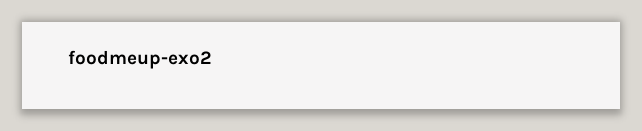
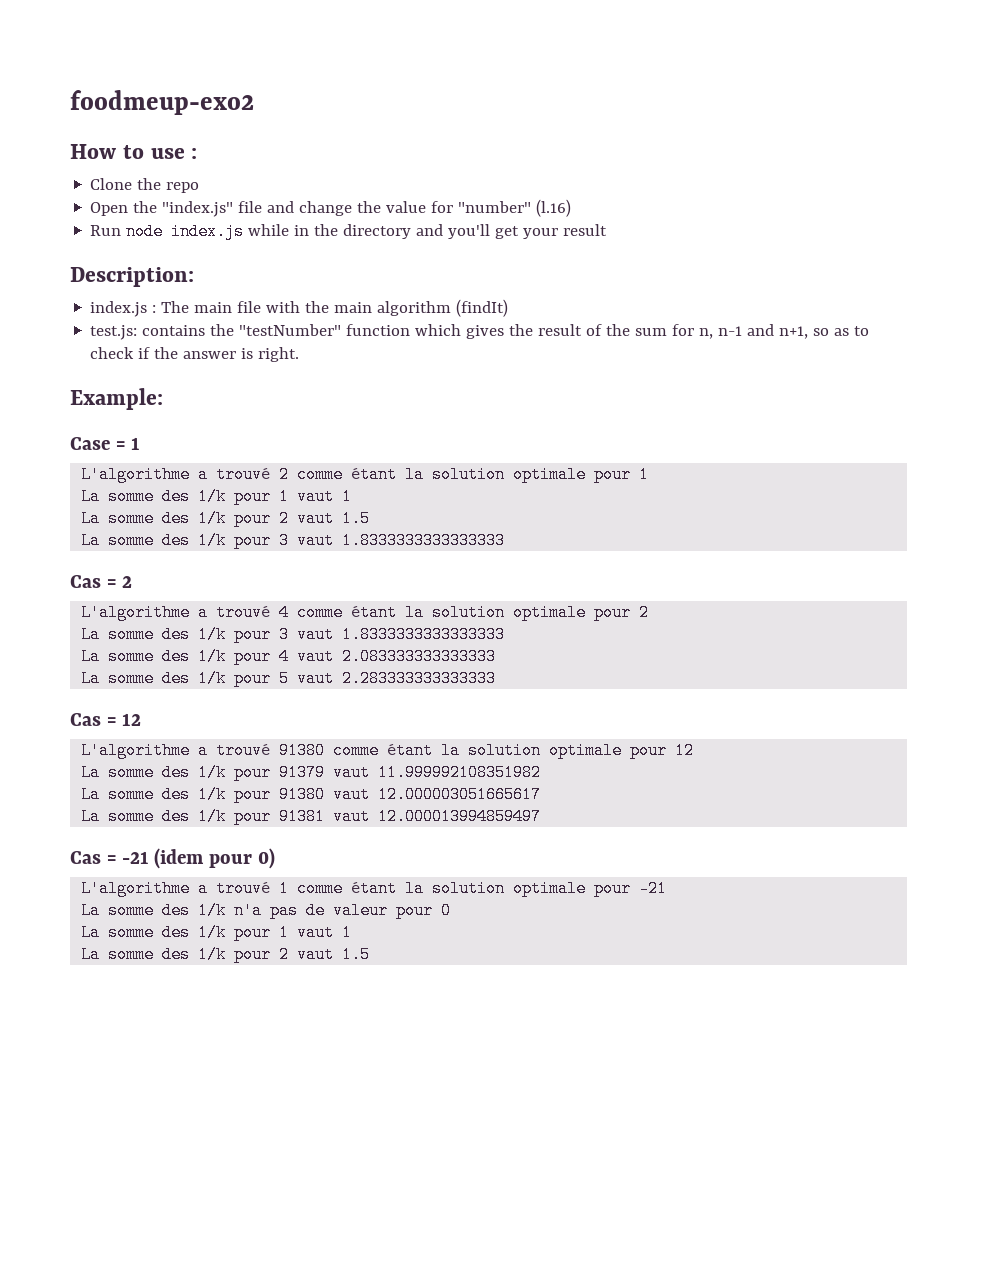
(212, 59) none -> [70,144,198,159] [90,178,200,193] [90,199,572,217] [90,223,608,240] [70,267,194,287] [90,299,509,317] [90,324,870,340] [90,347,300,362] [70,388,163,410] [70,437,140,450] [81,466,650,483] [81,488,353,505] [81,510,371,527] [81,532,506,549] [70,575,132,588] [81,604,650,621] [81,626,506,643] [81,648,497,665] [81,670,497,687] [70,713,141,726] [81,742,695,759] [81,764,542,781] [81,786,542,803] [81,808,542,825] [70,848,276,869] [81,880,668,897] [81,902,452,919] [81,924,353,941] [81,946,371,963] // How to use : // Clone the repo // Open the "index.js" file and change the value for "number" (l.16) // Run node index.js while in the directory and you'll get your result // Description: // index.js : The main file with the main algorithm (findIt) // test.js: contains the "testNumber" function which gives the result of the sum for n, n-1 and n+1, so as to check if the answer is right. // Example: // Case = 1 // L'algorithme a trouvé 2 comme étant la solution optimale pour 1 // La somme des 1/k pour 1 vaut 1 // La somme des 1/k pour 2 vaut 1.5 // La somme des 1/k pour 3 vaut 1.8333333333333333 // Cas = 2 // L'algorithme a trouvé 4 comme étant la solution optimale pour 2 // La somme des 1/k pour 3 vaut 1.8333333333333333 // La somme des 1/k pour 4 vaut 2.083333333333333 // La somme des 1/k pour 5 vaut 2.283333333333333 // Cas = 12 // L'algorithme a trouvé 91380 comme étant la solution optimale pour 12 // La somme des 1/k pour 91379 vaut 11.999992108351982 // La somme des 1/k pour 91380 vaut 12.000003051665617 // La somme des 1/k pour 91381 vaut 12.000013994859497 // Cas = -21 (idem pour 0) // L'algorithme a trouvé 1 comme étant la solution optimale pour -21 // La somme des 1/k n'a pas de valeur pour 0 // La somme des 1/k pour 1 vaut 1 // La somme des 1/k pour 2 vaut 1.5

